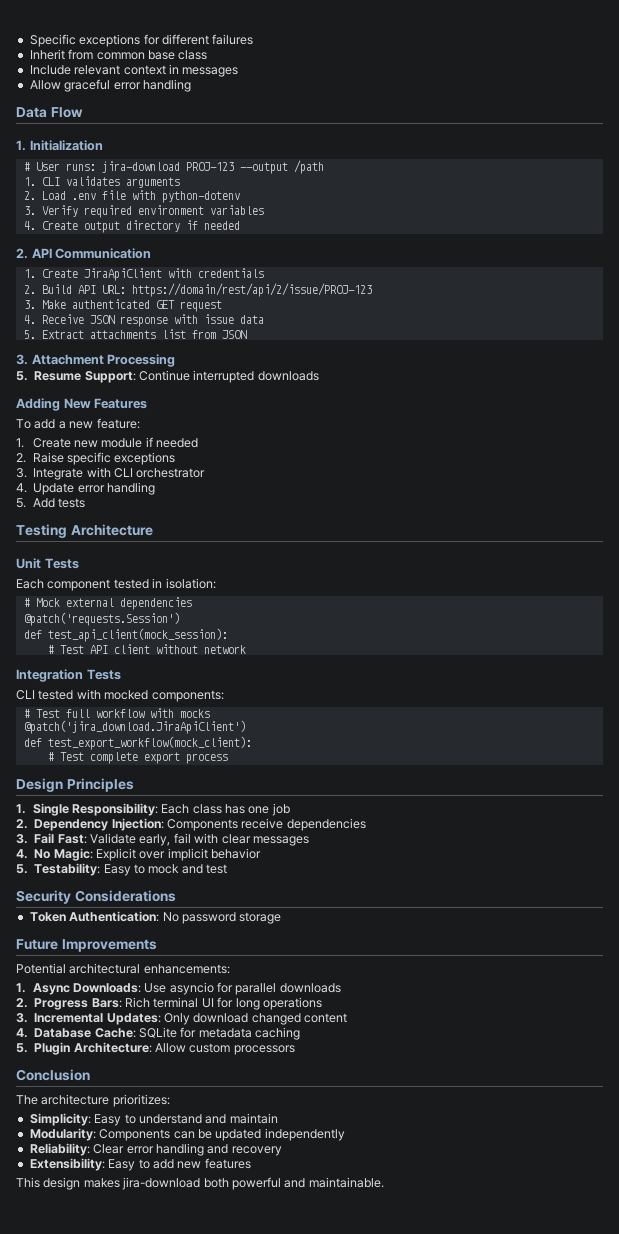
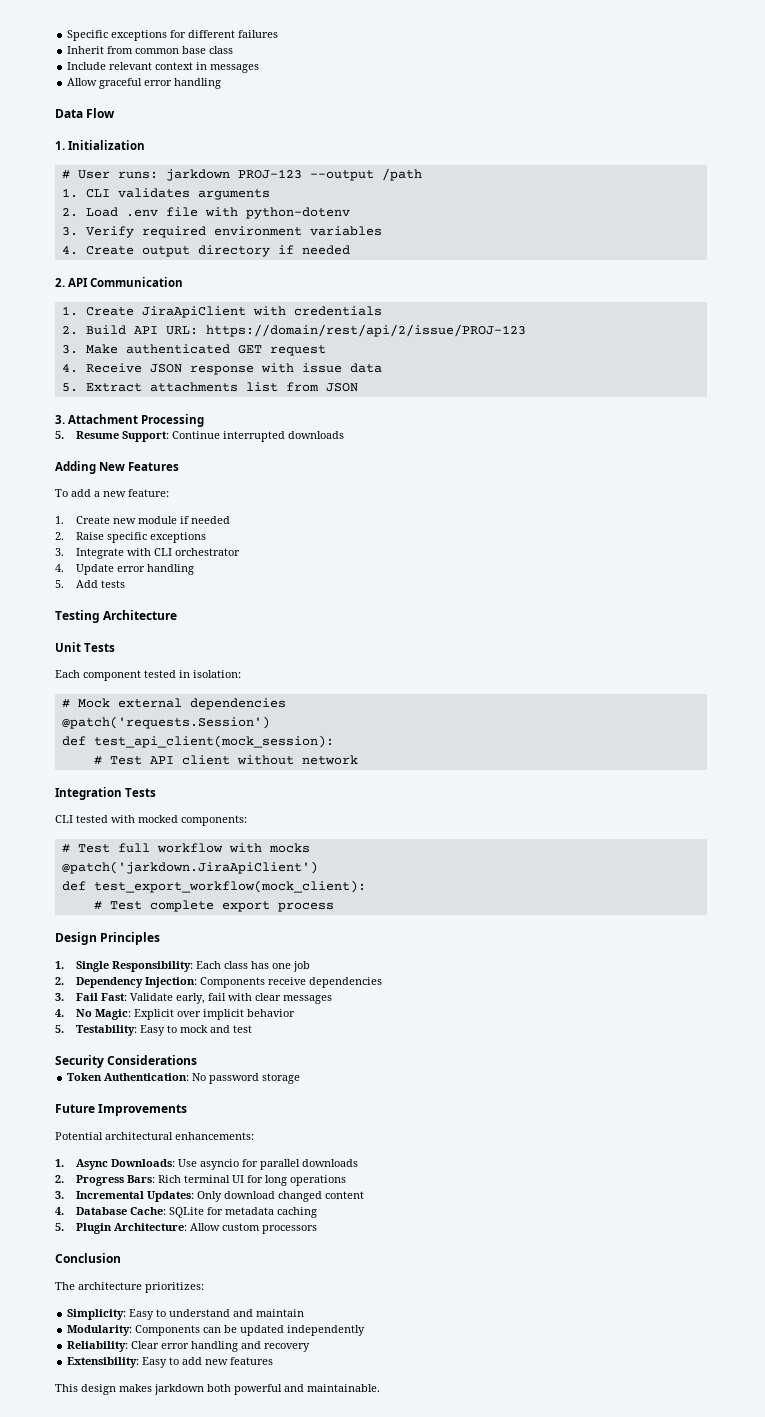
[101,161,180,173] jira-download -> [165,169,230,181] jarkdown
[23,720,246,734] @patch('jira_download.JiraApiClient') -> [61,861,318,874] @patch('jarkdown.JiraApiClient')
[122,1177,201,1190] jira-download -> [154,1384,204,1395] jarkdown

